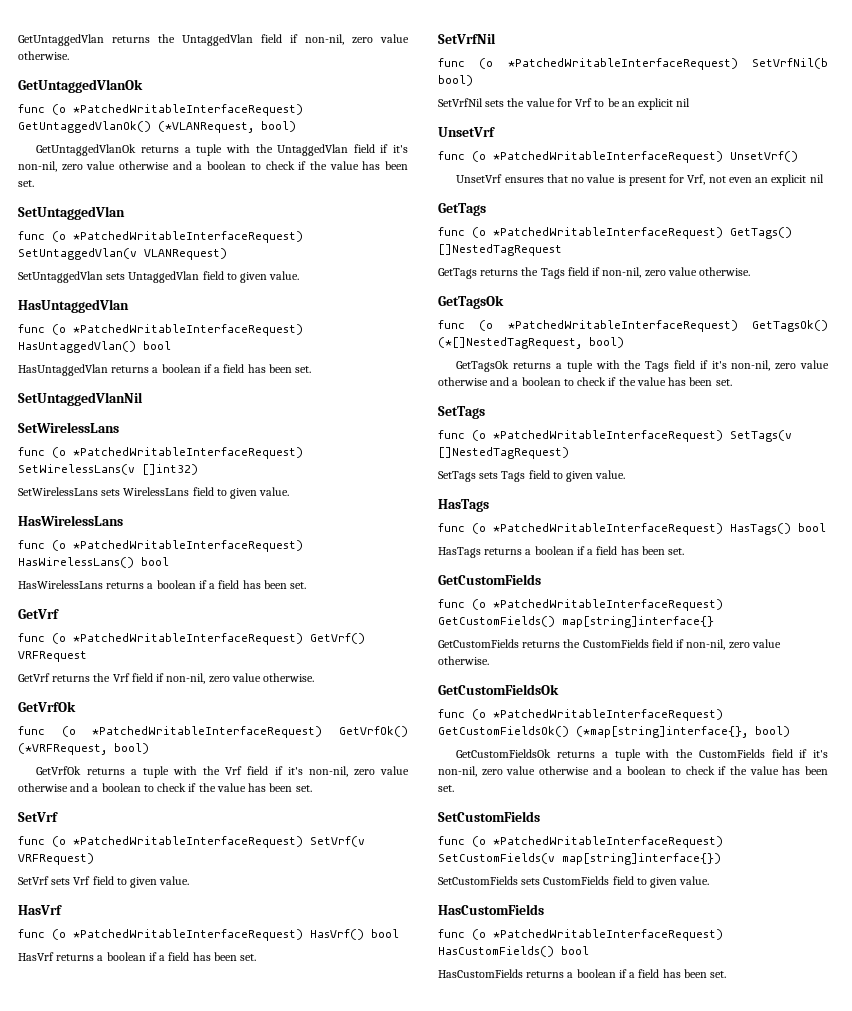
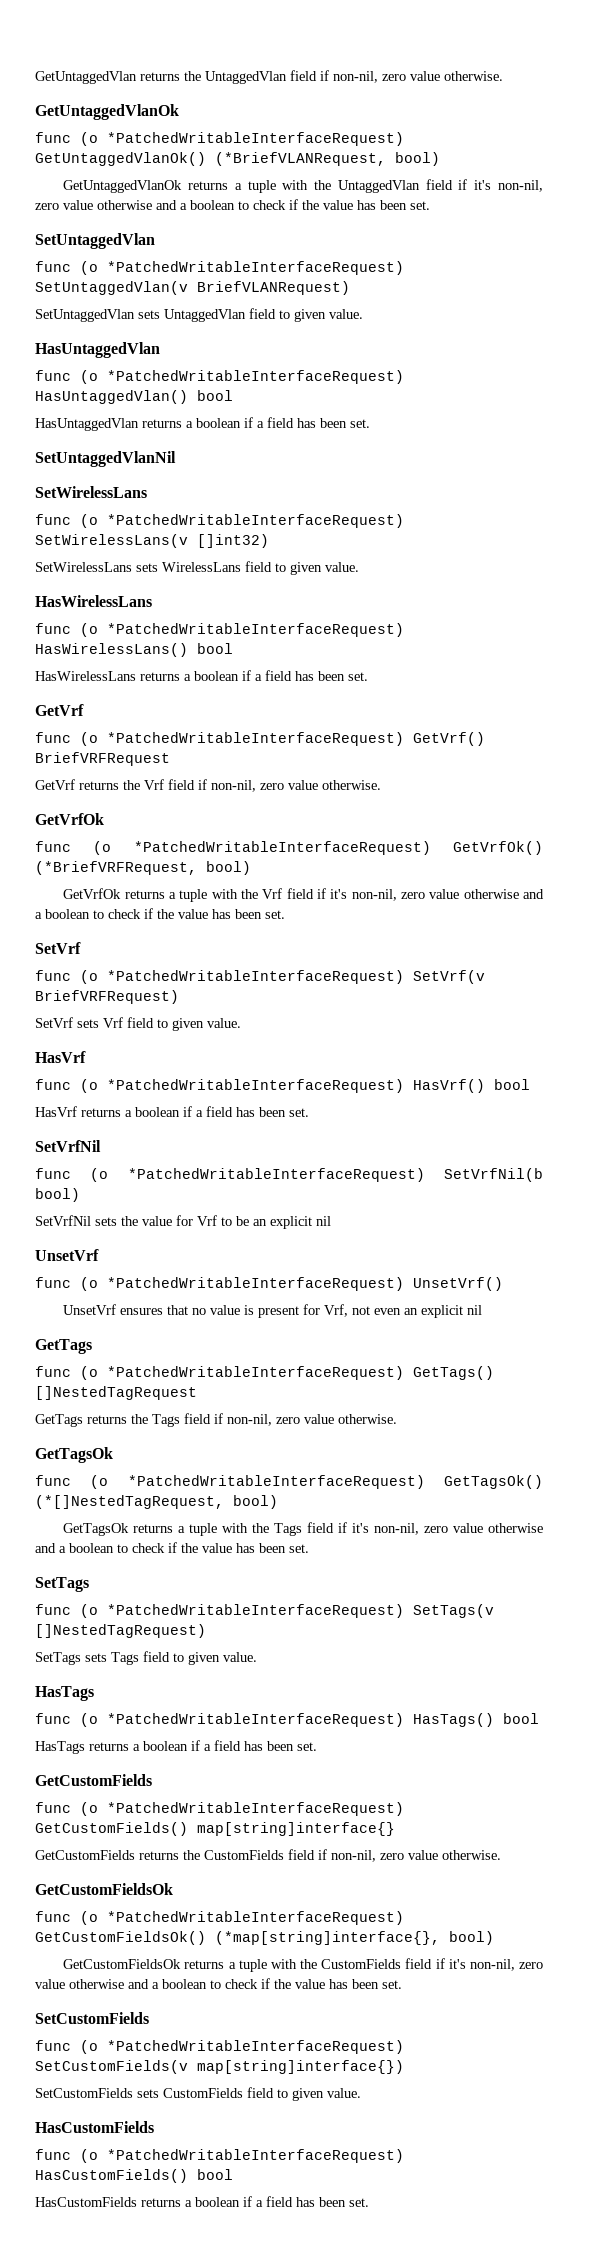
[158,121,254,133] (*VLANRequest, -> [215,152,386,166] (*BriefVLANRequest,
[144,248,227,260] VLANRequest) -> [197,281,350,295] BriefVLANRequest)
[18,651,87,662] VRFRequest -> [35,752,170,766] BriefVRFRequest
[18,743,107,755] (*VRFRequest, -> [35,861,197,875] (*BriefVRFRequest,
[18,853,94,865] VRFRequest) -> [35,990,179,1004] BriefVRFRequest)

